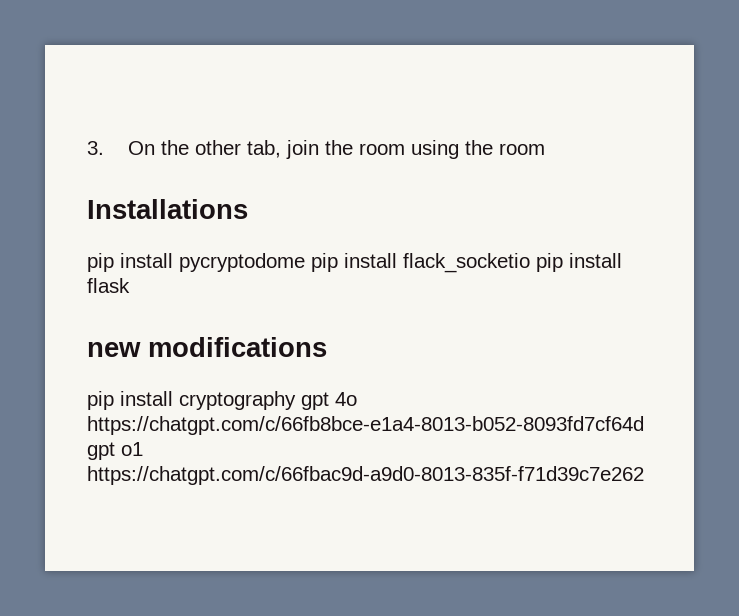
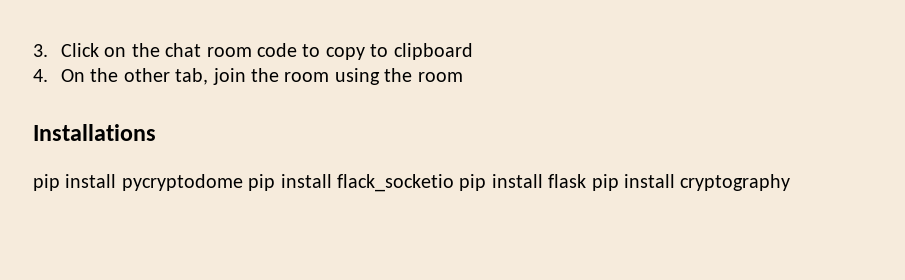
(104, 148) none -> [60,43,473,60] [33,69,48,82] Click on the chat room code to copy to clipboard // 4.
[87,337,327,357] // new modifications // -> (587, 181) none
[301,392,357,410] [87,416,644,435] [87,442,143,460] [87,466,644,485] gpt 4o https://chatgpt.com/c/66fb8bce-e1a4-8013-b052-8093fd7cf64d gpt o1 https://chatgpt.com/c/66fbac9d-a9d0-8013-835f-f71d39c7e262 -> (791, 182) none

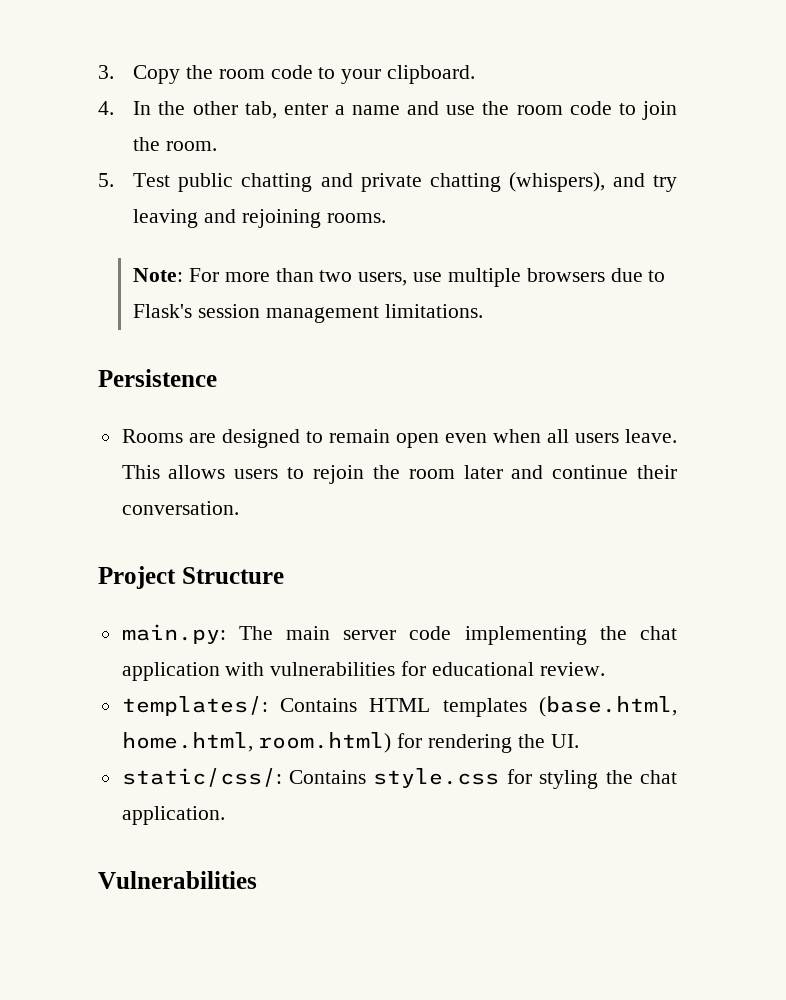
[60,43,473,60] Click on the chat room code to copy to clipboard -> [133,65,476,84] Copy the room code to your clipboard.
[60,69,85,82] On -> [133,101,152,115] In
[212,68,463,85] [33,124,156,141] [33,174,791,192] join the room using the room // Installations // pip install pycryptodome pip install flack_socketio pip install flask pip install cryptography -> [283,101,677,120] [133,137,218,151] [98,172,677,192] [133,209,386,228] [133,268,666,287] [133,304,483,323] [98,369,217,387] [121,429,678,448] [121,465,678,484] [121,501,239,515] [98,566,284,589] [121,624,677,645] [121,661,605,681] [121,696,677,717] [121,732,579,753] [121,768,677,789] [121,806,225,825] [98,871,257,889] enter a name and use the room code to join the room. // 5. Test public chatting and private chatting (whispers), and try leaving and rejoining rooms. // Note: For more than two users, use multiple browsers due to Flask's session management limitations. // Persistence // Rooms are designed to remain open even when all users leave. This allows users to rejoin the room later and continue their conversation. // Project Structure // main.py: The main server code implementing the chat application with vulnerabilities for educational review. // templates/: Contains HTML templates (base.html, home.html, room.html) for rendering the UI. // static/css/: Contains style.css for styling the chat application. // Vulnerabilities

